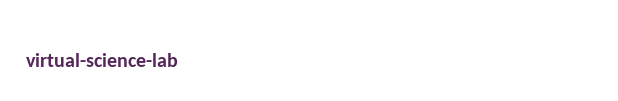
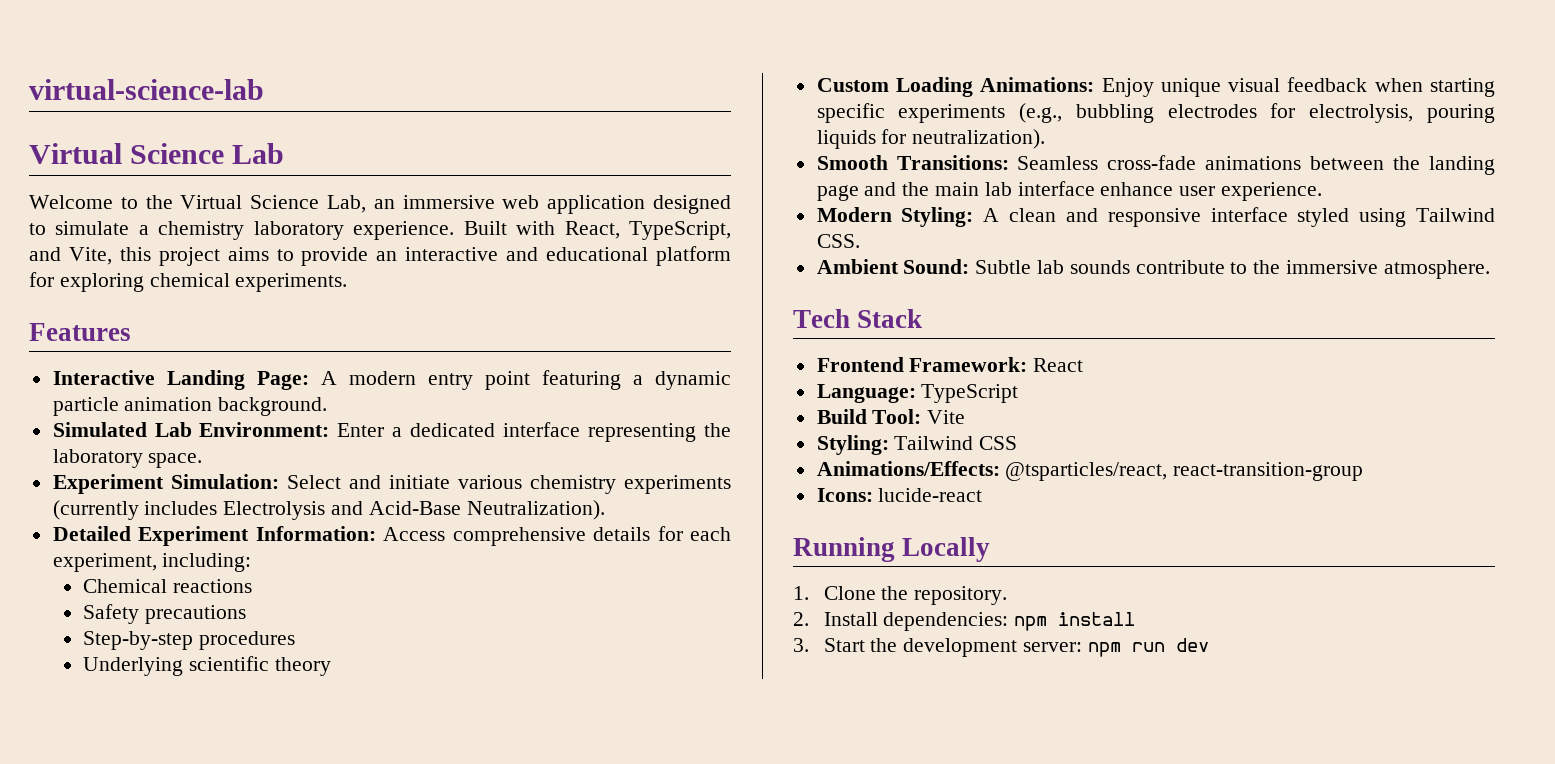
(178, 60) none -> [29,143,285,164] [29,195,731,214] [29,221,732,240] [29,246,731,266] [29,272,348,292] [29,323,131,341] [52,370,731,390] [52,397,328,416] [52,422,731,442] [52,449,203,468] [52,474,731,494] [52,500,605,520] [52,526,731,546] [52,553,252,572] [83,579,252,593] [83,604,246,624] [83,631,295,650] [83,656,331,676] [816,77,1495,97] [816,103,1495,123] [816,129,1046,149] [816,155,1495,175] [816,181,1323,201] [816,207,1495,227] [816,234,860,248] [816,259,1490,279] [793,309,923,328] [816,357,1084,372] [816,384,1019,403] [816,409,966,424] [816,435,1018,455] [816,461,1364,481] [816,488,983,502] [793,537,991,562] [793,586,1008,605] [793,612,1136,631] [793,638,1209,657] // Virtual Science Lab // Welcome to the Virtual Science Lab, an immersive web application designed to simulate a chemistry laboratory experience. Built with React, TypeScript, and Vite, this project aims to provide an interactive and educational platform for exploring chemical experiments. // Features // Interactive Landing Page: A modern entry point featuring a dynamic particle animation background. // Simulated Lab Environment: Enter a dedicated interface representing the laboratory space. // Experiment Simulation: Select and initiate various chemistry experiments (currently includes Electrolysis and Acid-Base Neutralization). // Detailed Experiment Information: Access comprehensive details for each experiment, including: // Chemical reactions // Safety precautions // Step-by-step procedures // Underlying scientific theory // Custom Loading Animations: Enjoy unique visual feedback when starting specific experiments (e.g., bubbling electrodes for electrolysis, pouring liquids for neutralization). // Smooth Transitions: Seamless cross-fade animations between the landing page and the main lab interface enhance user experience. // Modern Styling: A clean and responsive interface styled using Tailwind CSS. // Ambient Sound: Subtle lab sounds contribute to the immersive atmosphere. // Tech Stack // Frontend Framework: React // Language: TypeScript // Build Tool: Vite // Styling: Tailwind CSS // Animations/Effects: @tsparticles/react, react-transition-group // Icons: lucide-react // Running Locally // 1. Clone the repository. // 2. Install dependencies: npm install // 3. Start the development server: npm run dev

